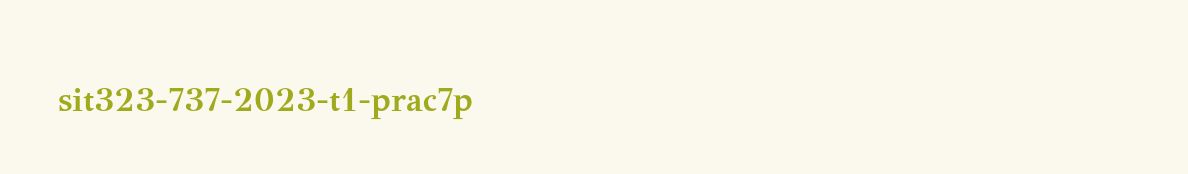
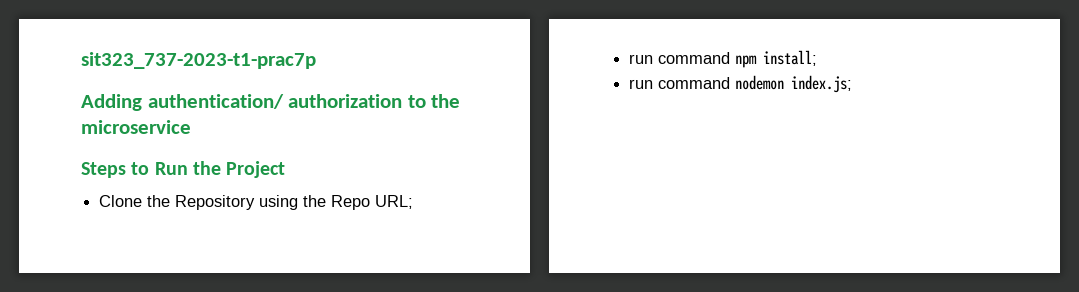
[58,88,473,120] sit323-737-2023-t1-prac7p -> [81,52,316,69] [81,94,461,111] [81,120,191,134] [81,161,286,178] [99,195,414,210] [629,50,818,68] [629,75,853,93] sit323_737-2023-t1-prac7p // Adding authentication/ authorization to the microservice // Steps to Run the Project // Clone the Repository using the Repo URL; // run command npm install; // run command nodemon index.js;

